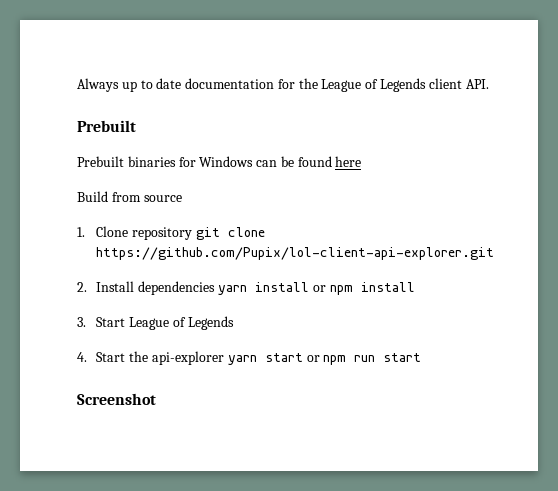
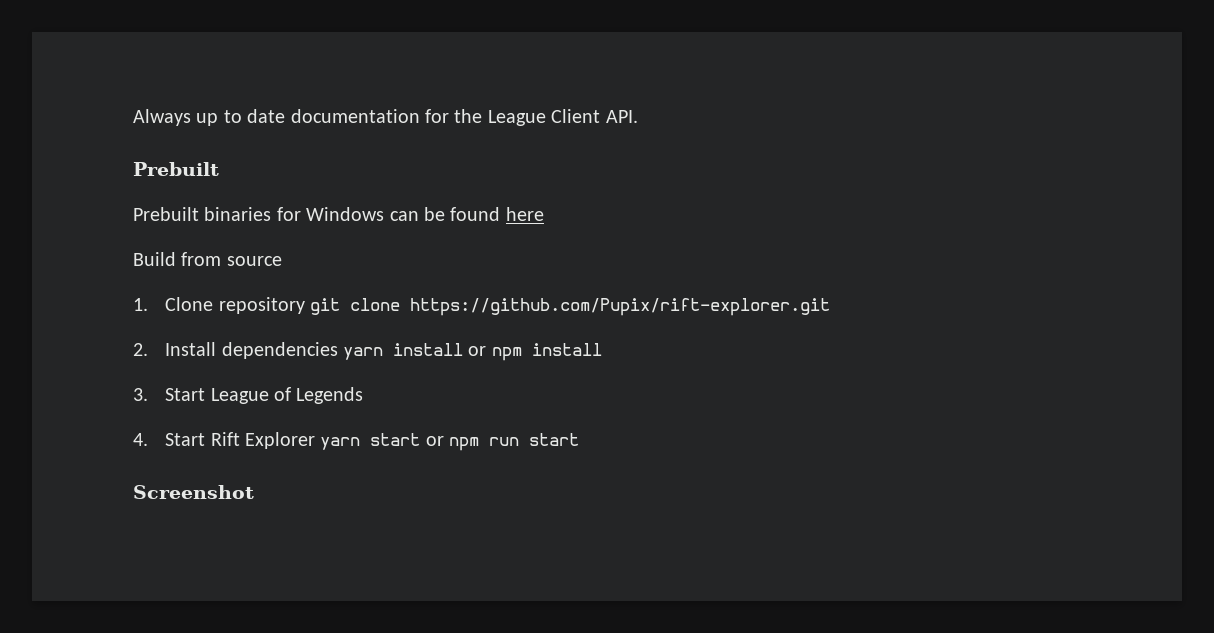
[365,78,462,92] of Legends client -> [551,109,601,123] Client
[96,247,495,260] https://github.com/Pupix/lol-client-api-explorer.git -> [409,298,830,316] https://github.com/Pupix/rift-explorer.git
[129,351,225,365] the api-explorer -> [210,432,315,449] Rift Explorer

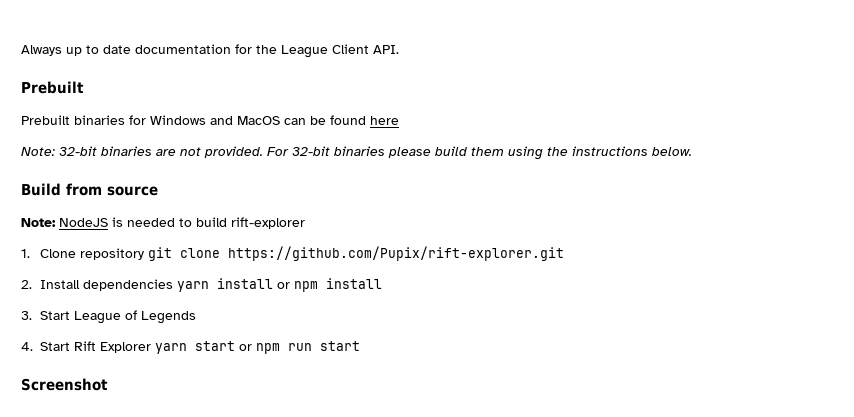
(385, 214) none -> [210,116,280,125] and MacOS
[133,252,282,266] Build from source -> [21,146,692,160] [21,183,158,196] [21,217,305,229] Note: 32-bit binaries are not provided. For 32-bit binaries please build them using the instructions below. // Build from source // Note: NodeJS is needed to build rift-explorer

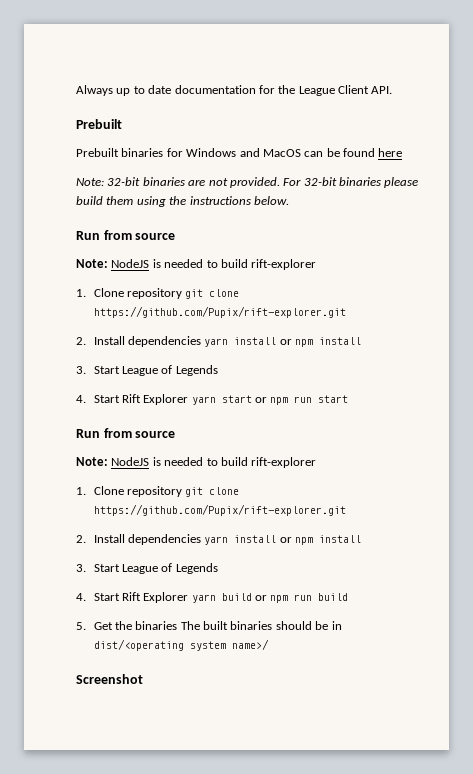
[21,183,61,196] Build -> [76,231,100,240] Run
(361, 346) none -> [76,428,176,438] [76,457,317,468] [76,486,240,497] [93,504,346,516] [76,534,362,545] [76,563,218,574] [76,592,349,603] [76,621,342,630] [93,639,269,651] // Run from source // Note: NodeJS is needed to build rift-explorer // 1. Clone repository git clone https://github.com/Pupix/rift-explorer.git // 2. Install dependencies yarn install or npm install // 3. Start League of Legends // 4. Start Rift Explorer yarn build or npm run build // 5. Get the binaries The built binaries should be in dist/<operating system name>/

